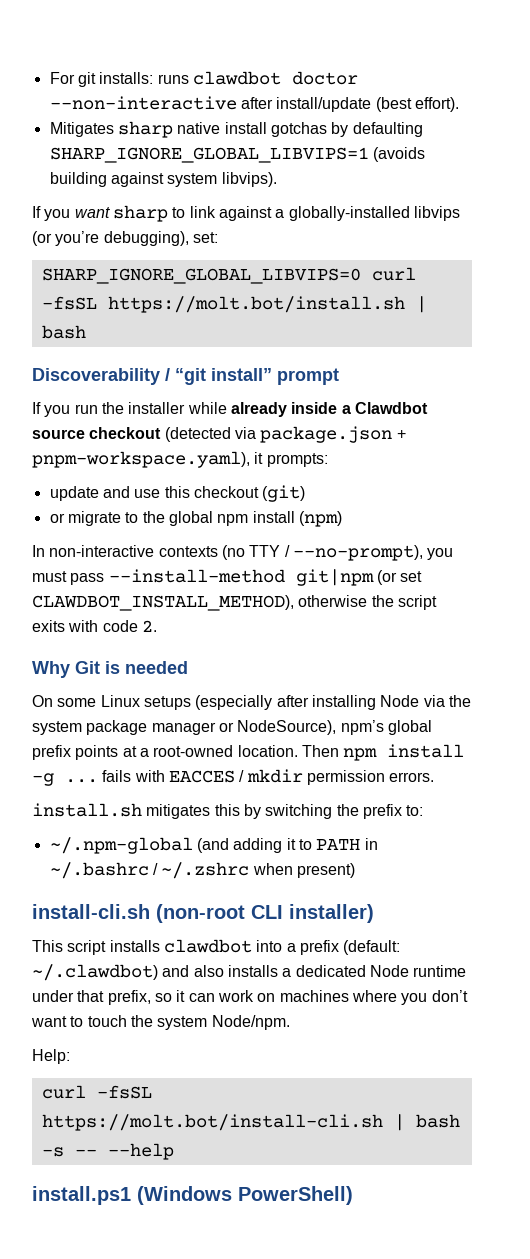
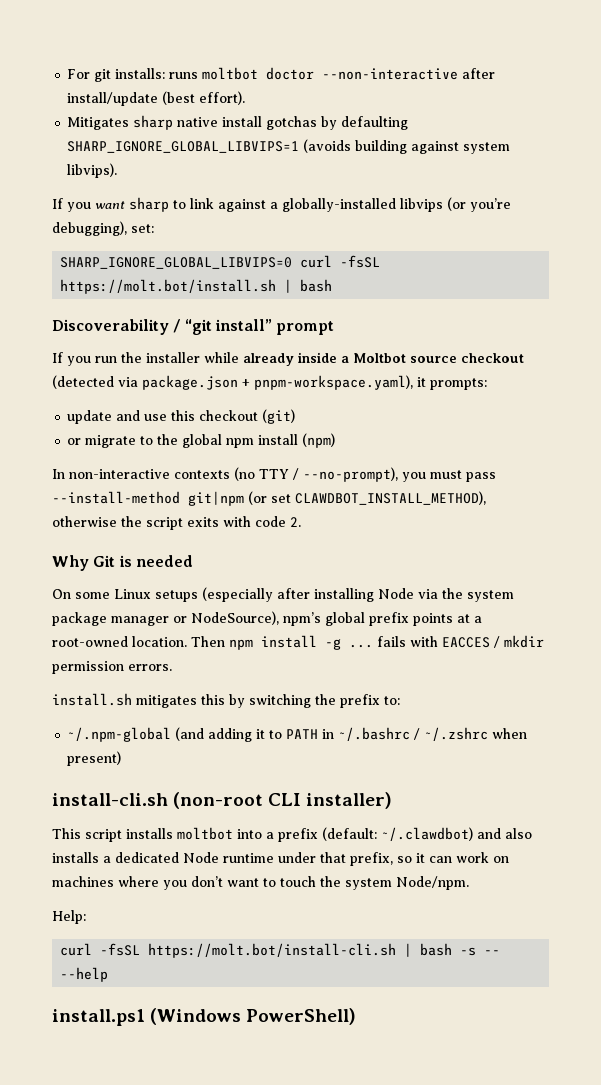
[192,71,281,85] clawdbot -> [202,67,259,80] moltbot
[354,402,428,414] Clawdbot -> [353,353,406,363] Moltbot
[163,939,252,953] clawdbot -> [177,827,233,840] moltbot

